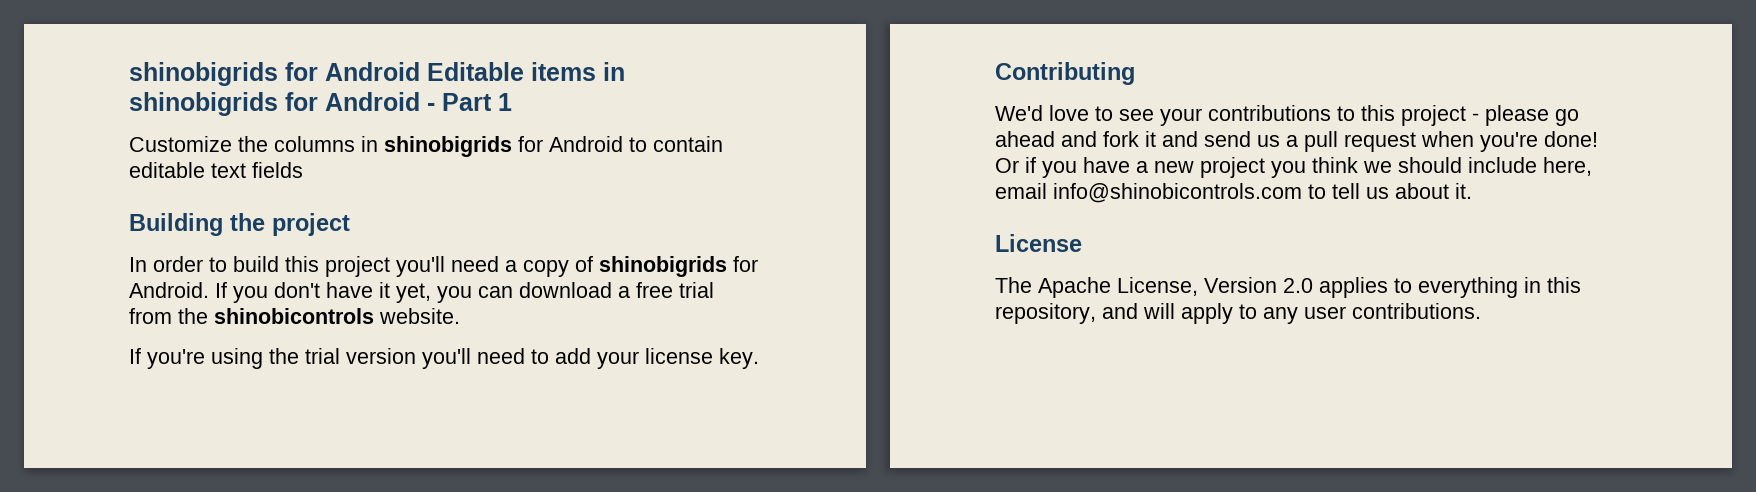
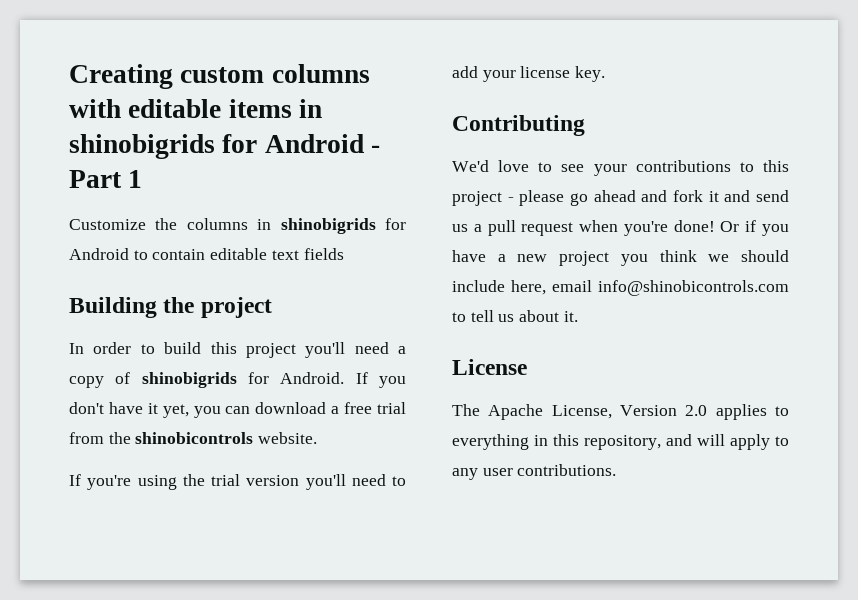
[129,62,524,86] shinobigrids for Android Editable -> [69,64,370,89] [69,99,222,118] Creating custom columns with editable

